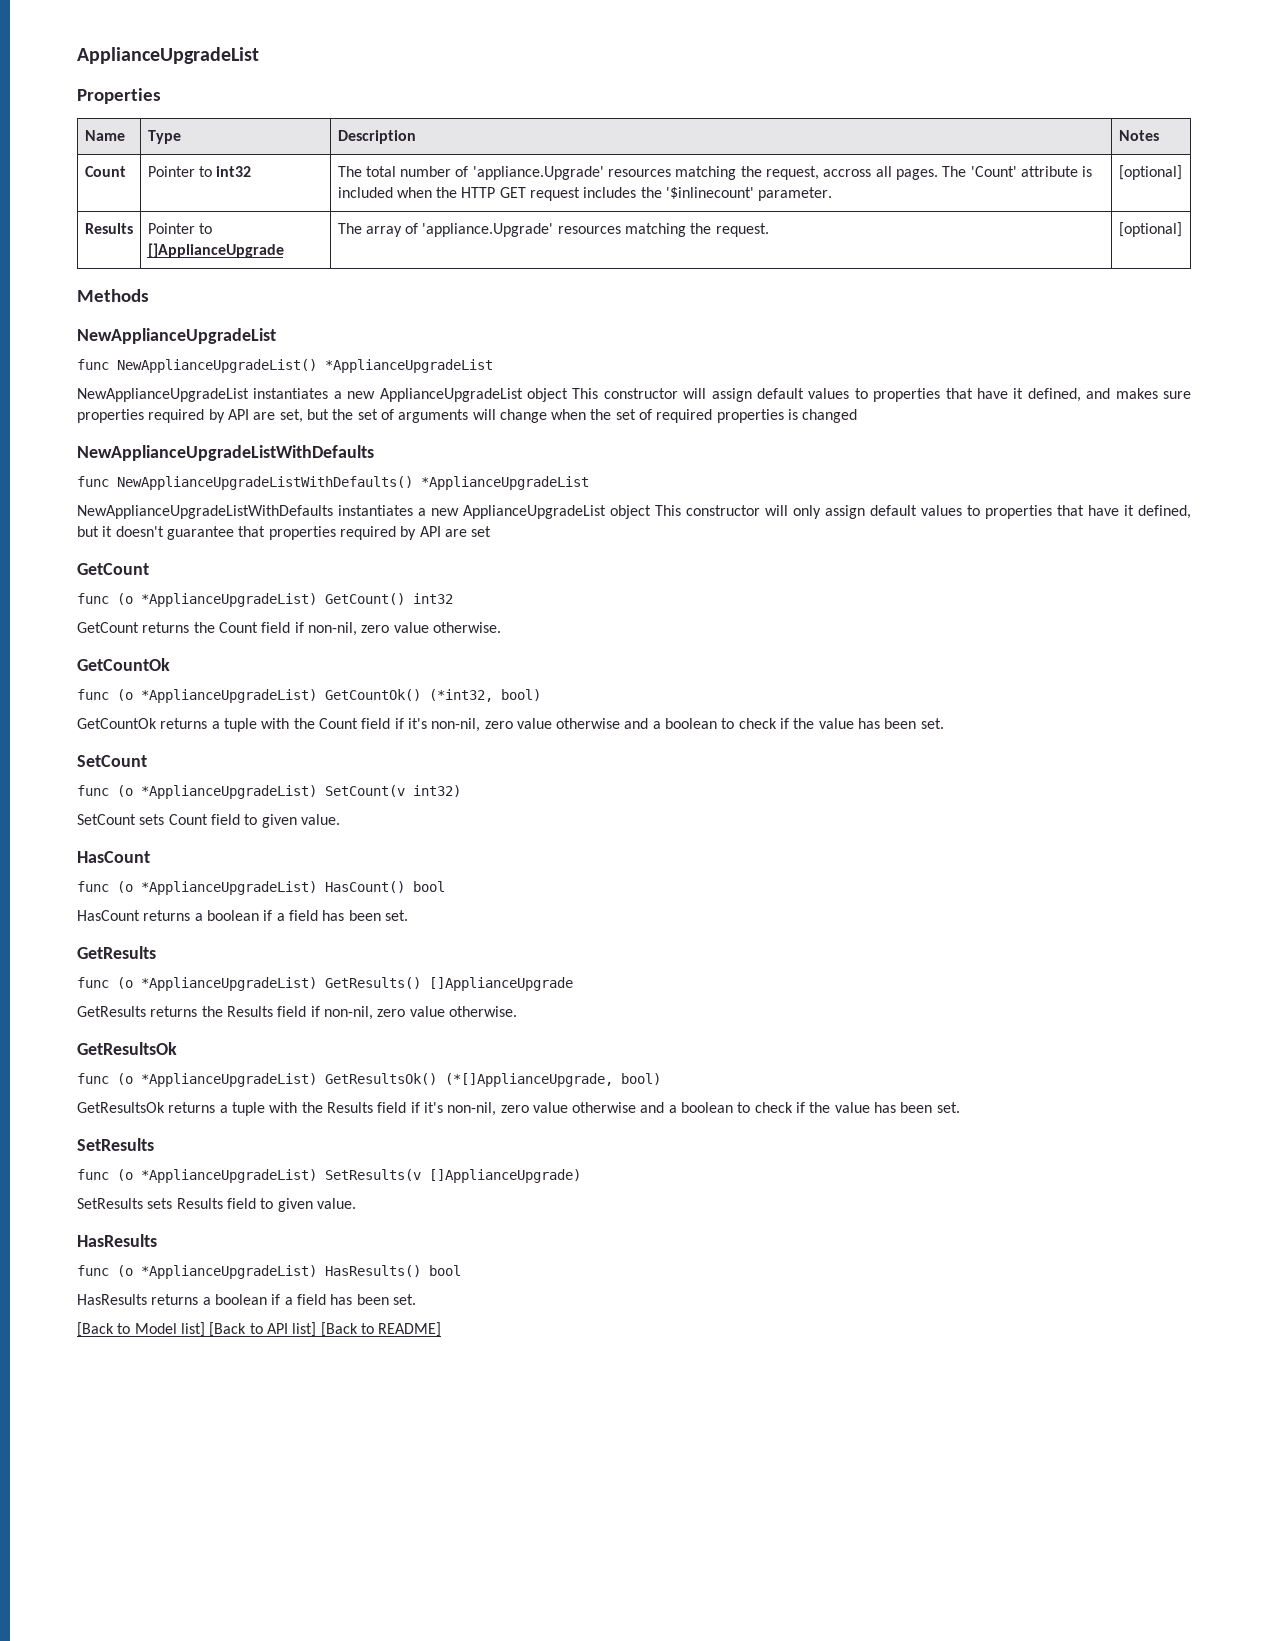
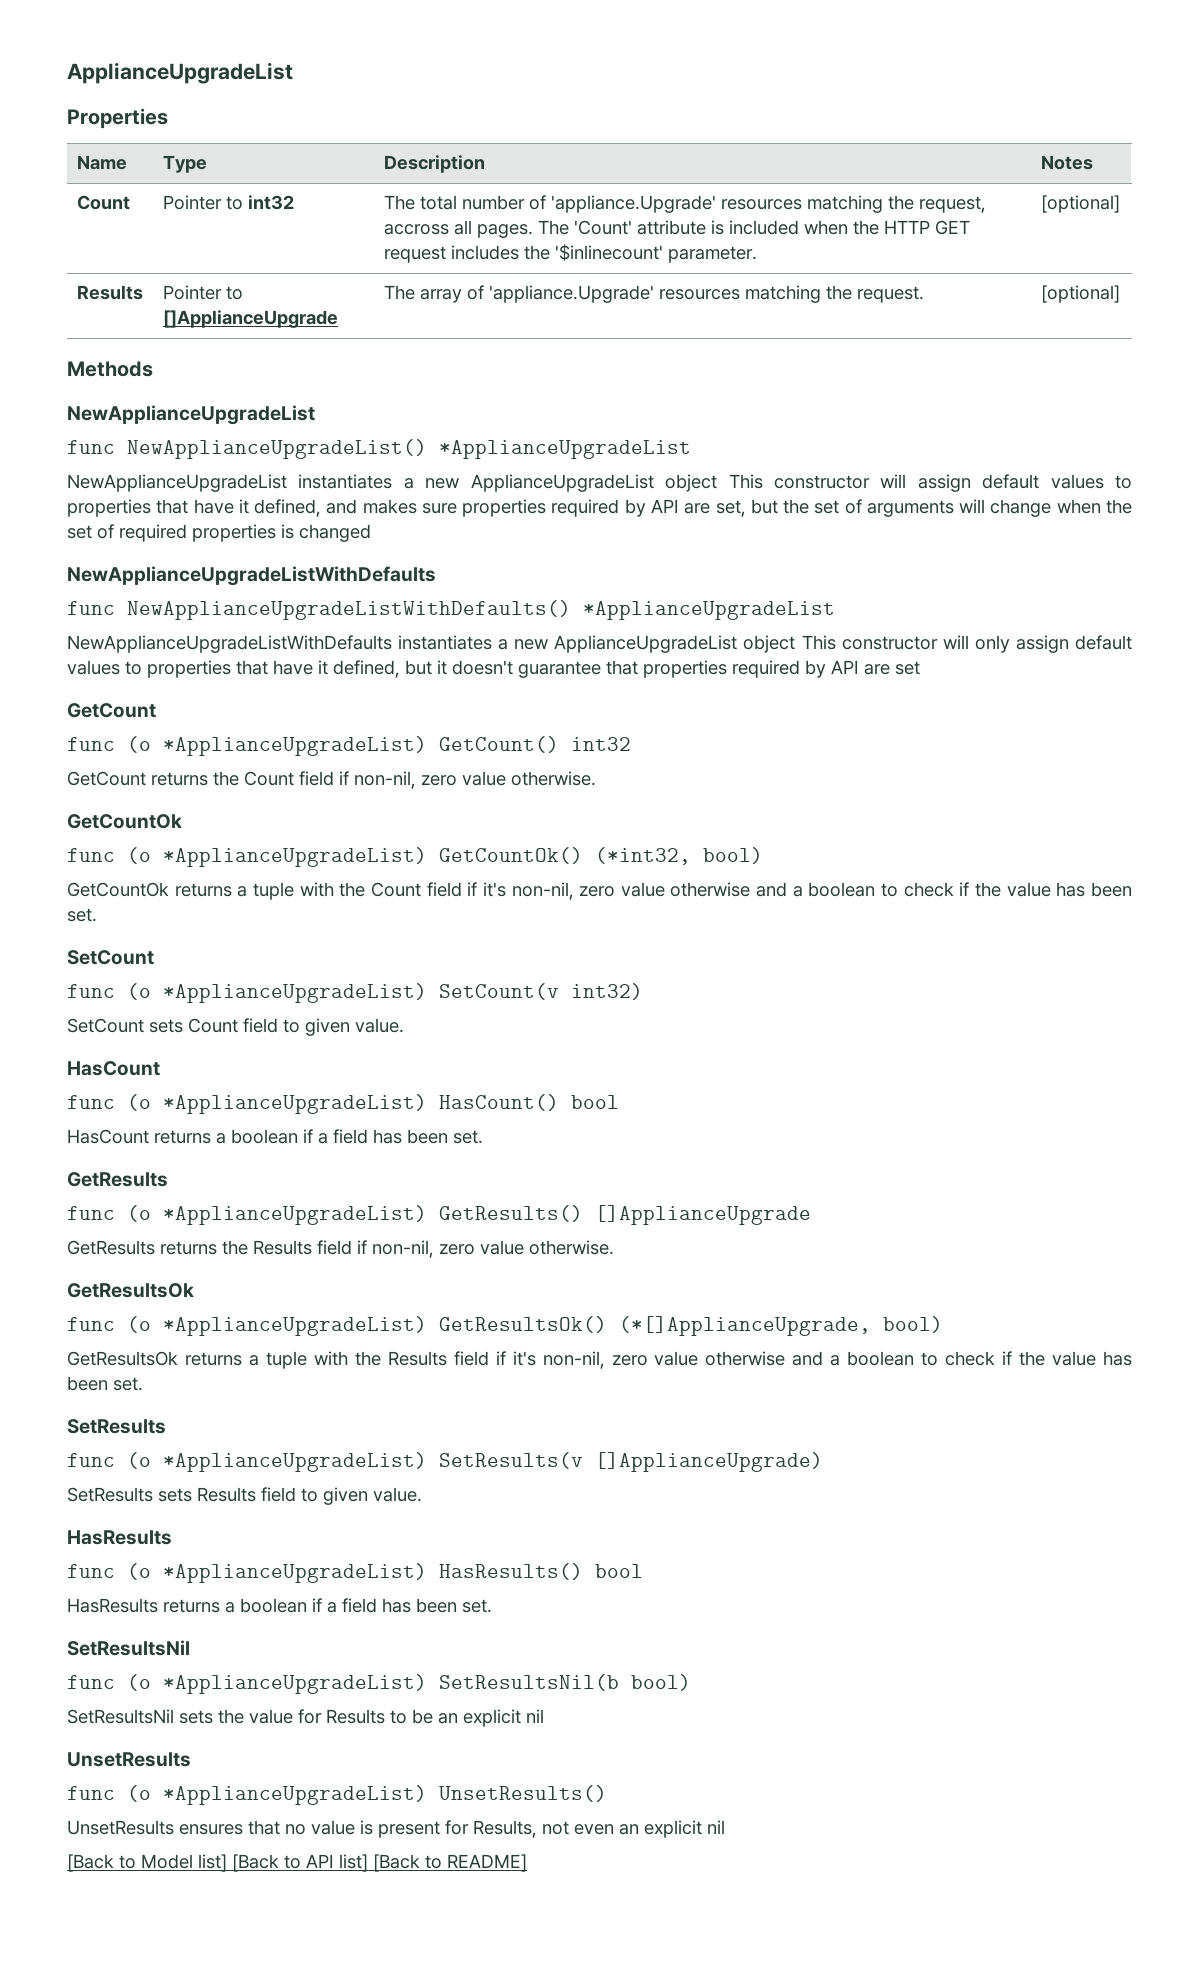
(416, 1299) none -> [67,1640,190,1656] [67,1674,691,1694] [67,1709,544,1727] [67,1752,191,1767] [67,1785,607,1805] [67,1820,725,1838] // SetResultsNil // func (o *ApplianceUpgradeList) SetResultsNil(b bool) // SetResultsNil sets the value for Results to be an explicit nil // UnsetResults // func (o *ApplianceUpgradeList) UnsetResults() // UnsetResults ensures that no value is present for Results, not even an explicit nil

